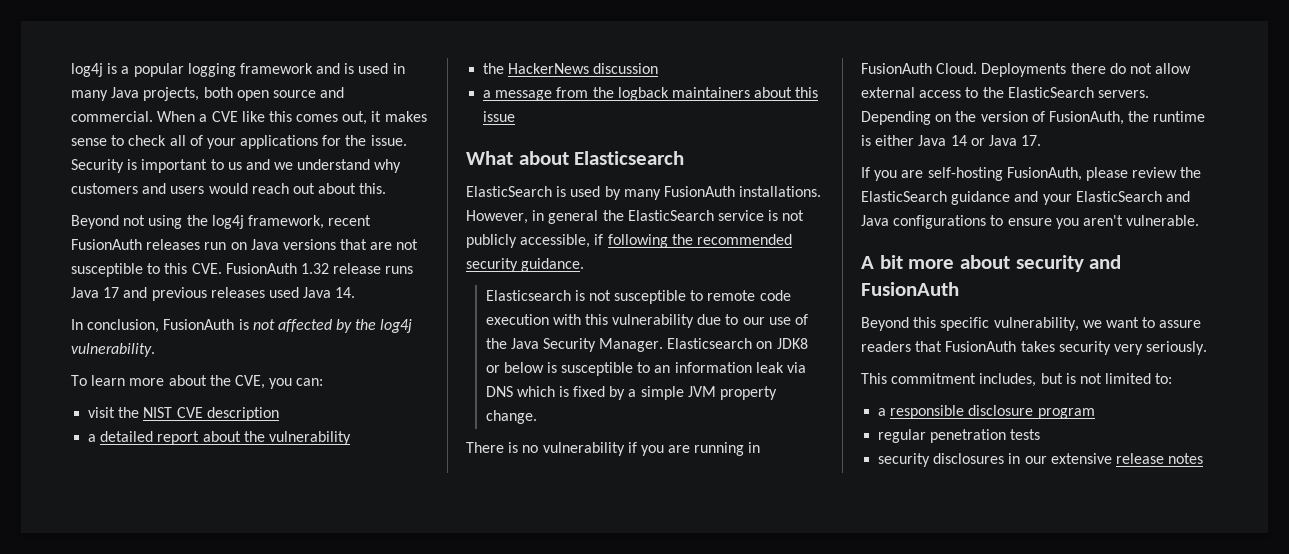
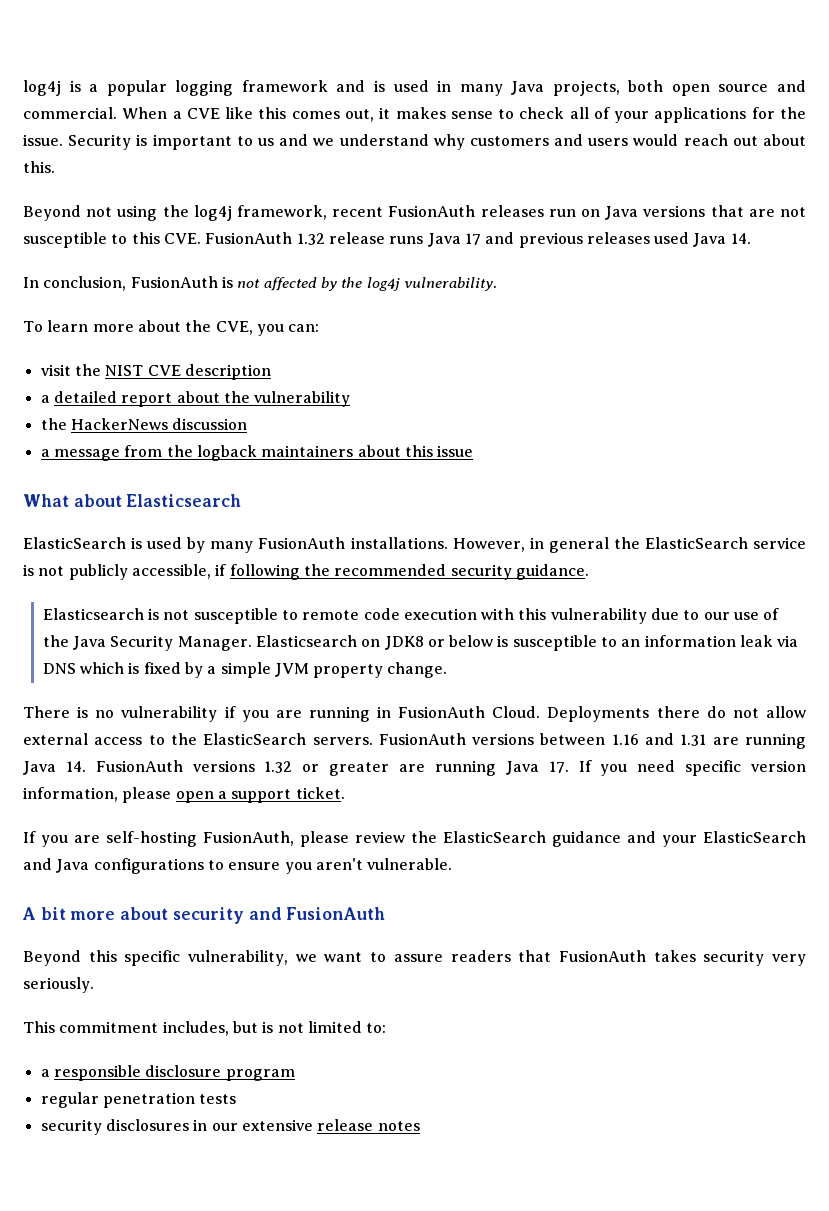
[861,111,1206,125] [861,135,1042,146] Depending on the version of FusionAuth, the runtime is either Java 14 or Java 17. -> [378,733,806,749] [23,760,807,776] [23,787,345,803] FusionAuth versions between 1.16 and 1.31 are running Java 14. FusionAuth versions 1.32 or greater are running Java 17. If you need specific version information, please open a support ticket.

